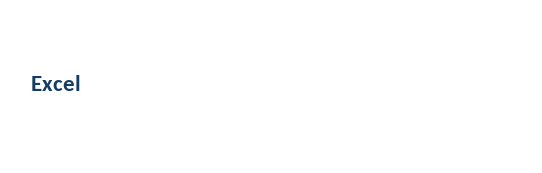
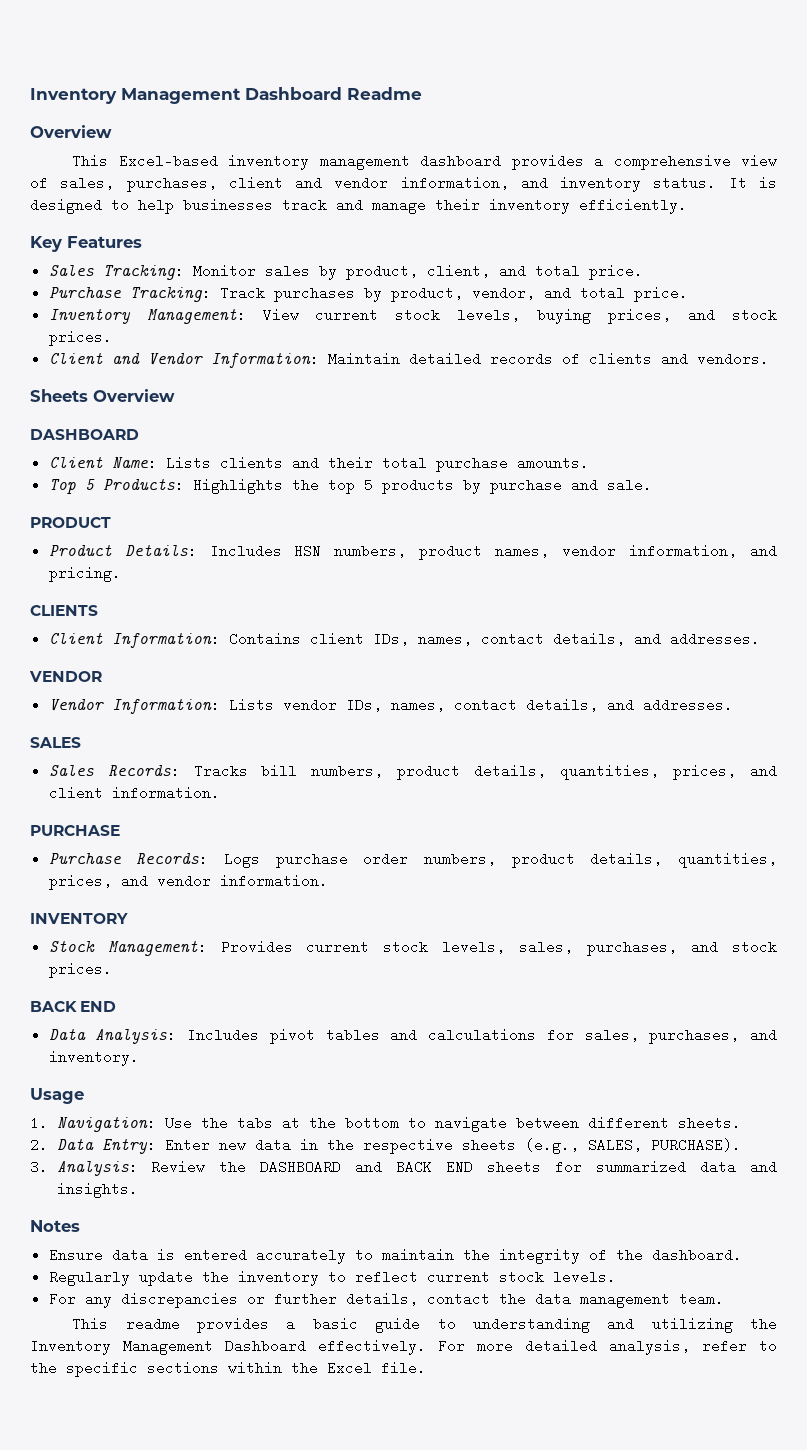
[31,75,81,91] Excel -> [30,87,422,104] [30,125,112,138] [72,154,777,170] [30,176,777,192] [30,198,687,214] [30,236,142,252] [48,264,643,280] [48,286,688,302] [48,308,777,324] [48,330,112,346] [48,352,769,368] [30,389,175,402] [30,429,139,440] [48,456,589,472] [48,478,652,494] [30,517,111,528] [48,544,777,560] [48,566,121,582] [30,605,98,616] [48,632,760,648] [29,671,102,682] [48,698,733,714] [30,737,81,748] [48,764,777,780] [48,786,220,800] [30,825,120,836] [48,852,778,868] [48,874,328,890] [30,913,128,924] [48,940,777,956] [48,962,112,978] [30,1001,117,1012] [48,1028,778,1044] [48,1050,139,1066] [30,1088,84,1104] [30,1116,741,1132] [30,1138,741,1154] [30,1160,777,1176] [56,1182,138,1198] [30,1220,80,1232] [48,1248,742,1264] [48,1270,616,1286] [48,1292,724,1308] [72,1317,777,1333] [30,1339,777,1355] [30,1361,426,1377] Inventory Management Dashboard Readme // Overview // This Excel-based inventory management dashboard provides a comprehensive view of sales, purchases, client and vendor information, and inventory status. It is designed to help businesses track and manage their inventory efficiently. // Key Features // Sales Tracking: Monitor sales by product, client, and total price. // Purchase Tracking: Track purchases by product, vendor, and total price. // Inventory Management: View current stock levels, buying prices, and stock prices. // Client and Vendor Information: Maintain detailed records of clients and vendors. // Sheets Overview // DASHBOARD // Client Name: Lists clients and their total purchase amounts. // Top 5 Products: Highlights the top 5 products by purchase and sale. // PRODUCT // Product Details: Includes HSN numbers, product names, vendor information, and pricing. // CLIENTS // Client Information: Contains client IDs, names, contact details, and addresses. // VENDOR // Vendor Information: Lists vendor IDs, names, contact details, and addresses. // SALES // Sales Records: Tracks bill numbers, product details, quantities, prices, and client information. // PURCHASE // Purchase Records: Logs purchase order numbers, product details, quantities, prices, and vendor information. // INVENTORY // Stock Management: Provides current stock levels, sales, purchases, and stock prices. // BACK END // Data Analysis: Includes pivot tables and calculations for sales, purchases, and inventory. // Usage // 1. Navigation: Use the tabs at the bottom to navigate between different sheets. // 2. Data Entry: Enter new data in the respective sheets (e.g., SALES, PURCHASE). // 3. Analysis: Review the DASHBOARD and BACK END sheets for summarized data and insights. // Notes // Ensure data is entered accurately to maintain the integrity of the dashboard. // Regularly update the inventory to reflect current stock levels. // For any discrepancies or further details, contact the data management team. // This readme provides a basic guide to understanding and utilizing the Inventory Management Dashboard effectively. For more detailed analysis, refer to the specific sections within the Excel file.

